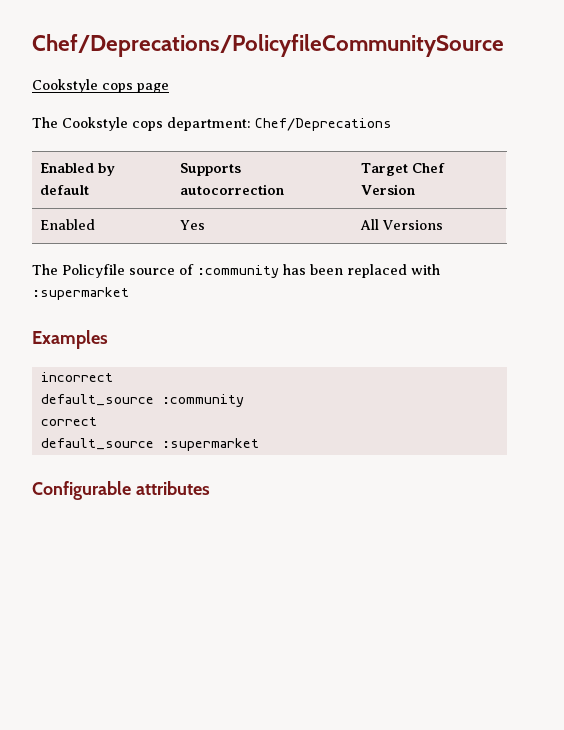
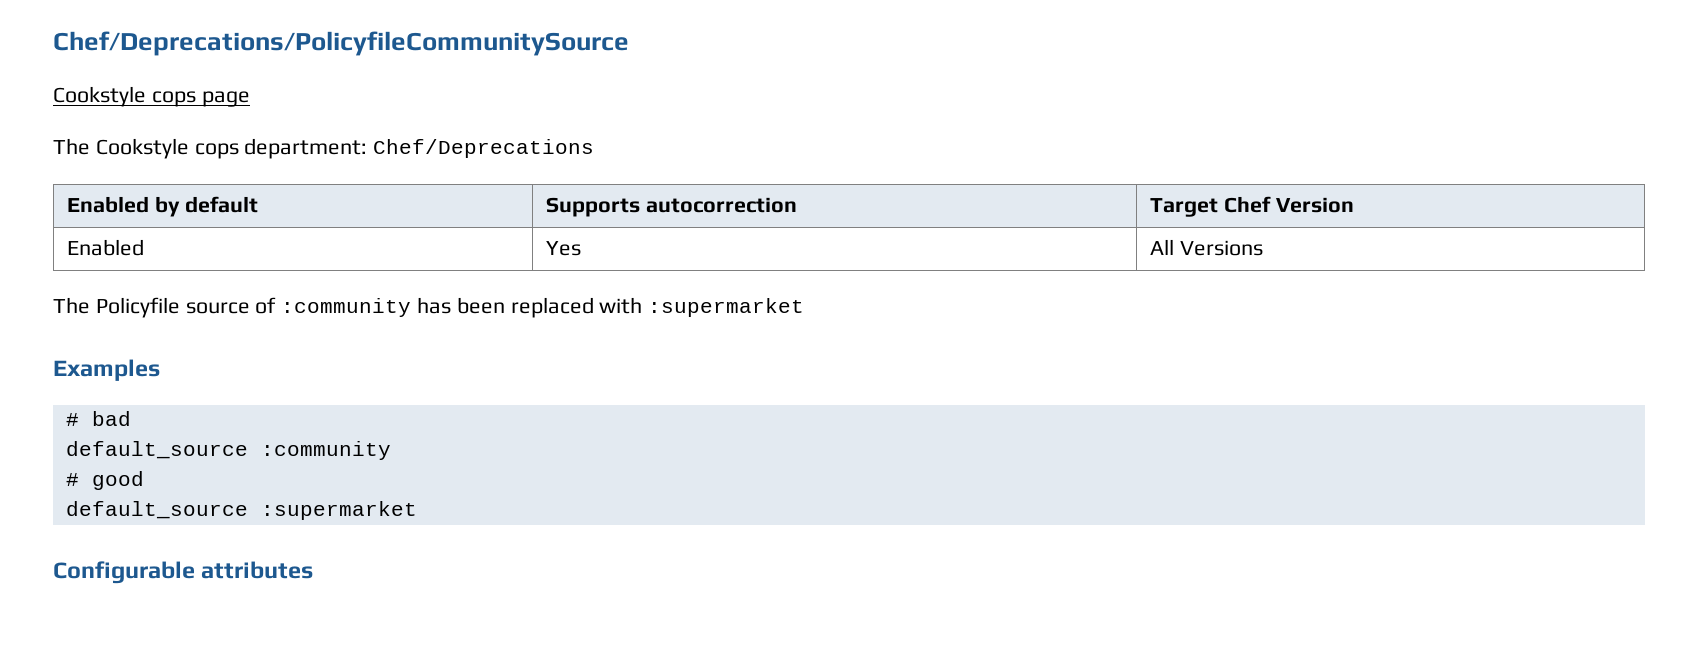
[40,372,113,382] incorrect -> [65,411,131,426] # bad
[40,417,97,426] correct -> [65,471,144,490] # good

